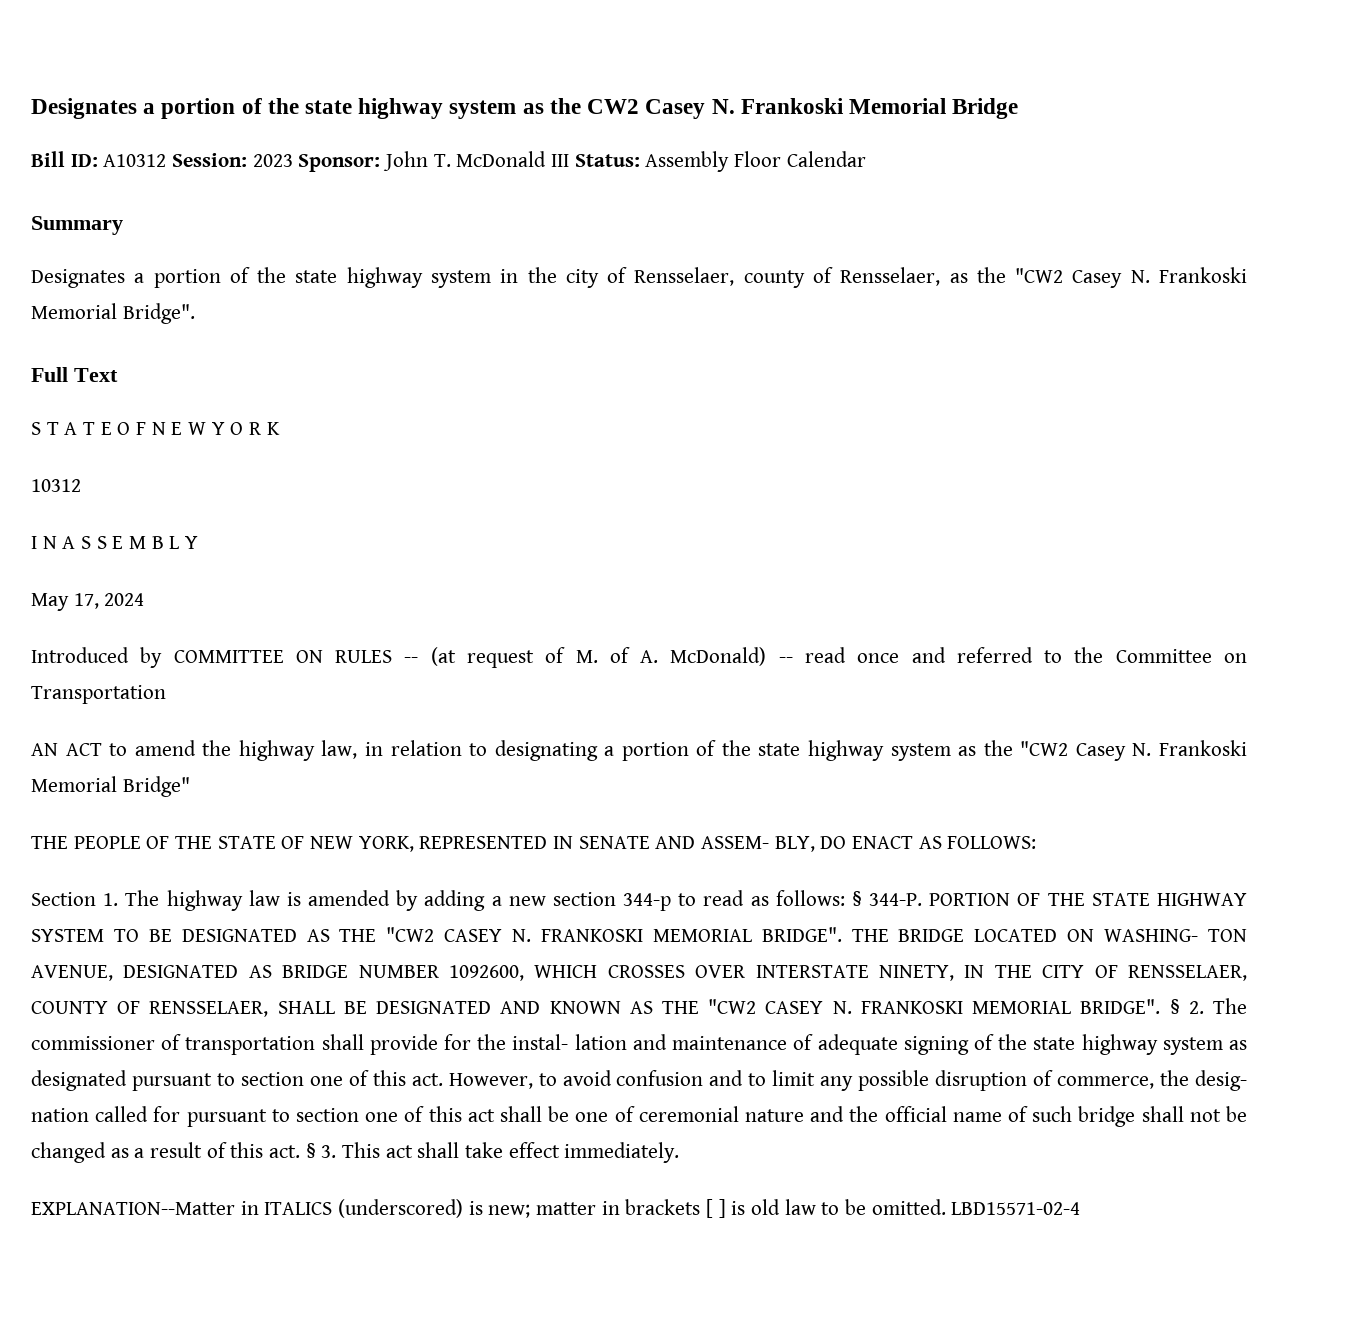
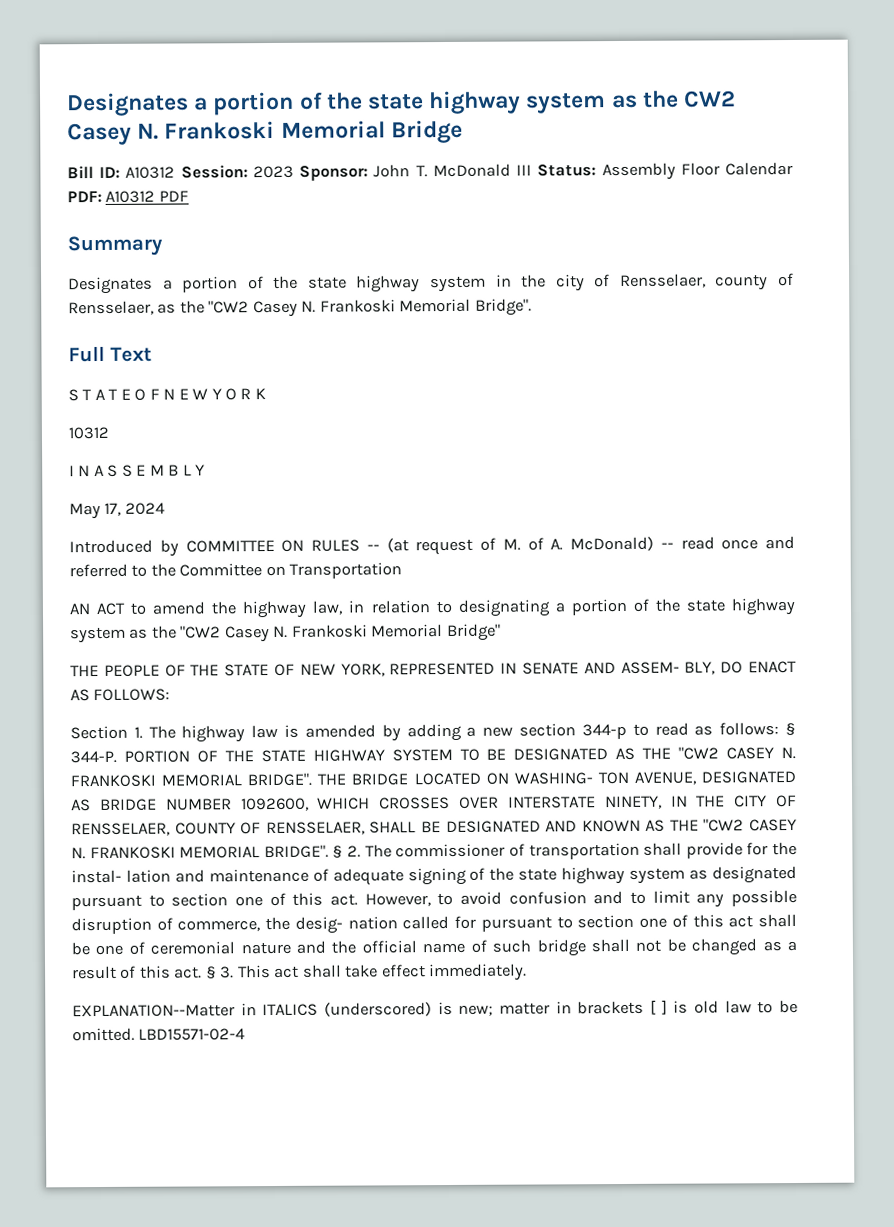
(866, 159) none -> [67,190,189,203] PDF: A10312 PDF

